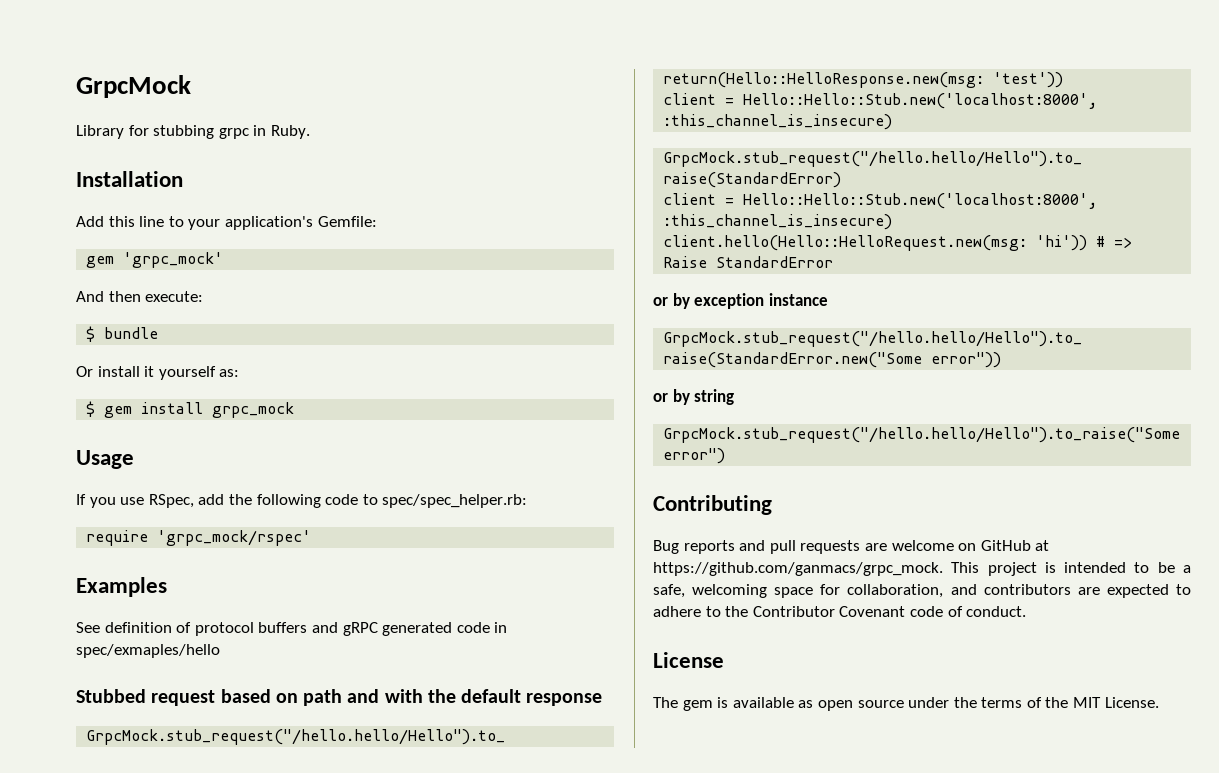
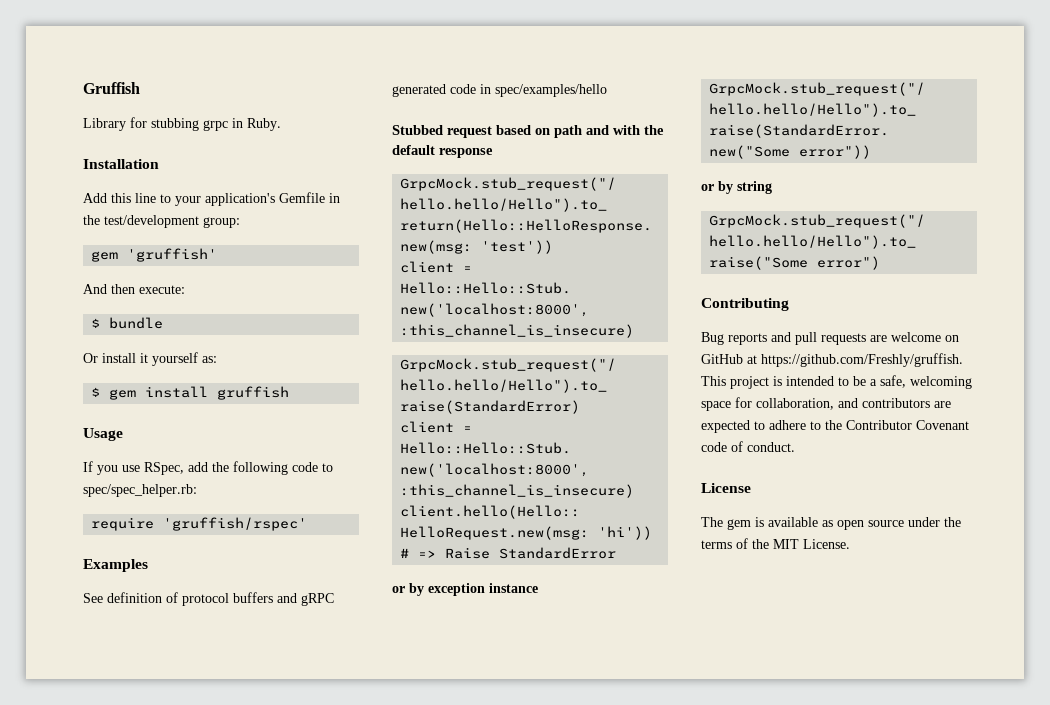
[76,75,191,98] GrpcMock -> [83,82,140,94] Gruffish
[317,216,377,227] [86,252,224,268] Gemfile: // gem 'grpc_mock' -> [279,192,340,203] [83,215,240,228] [91,248,218,262] Gemfile in the test/development group: // gem 'gruffish'
[212,402,295,418] grpc_mock -> [217,386,290,400] gruffish
[157,530,312,546] 'grpc_mock/rspec' -> [163,517,308,531] 'gruffish/rspec'
[76,644,220,658] spec/exmaples/hello -> [495,84,607,97] spec/examples/hello
[653,562,943,576] https://github.com/ganmacs/grpc_mock. -> [761,353,963,367] https://github.com/Freshly/gruffish.

